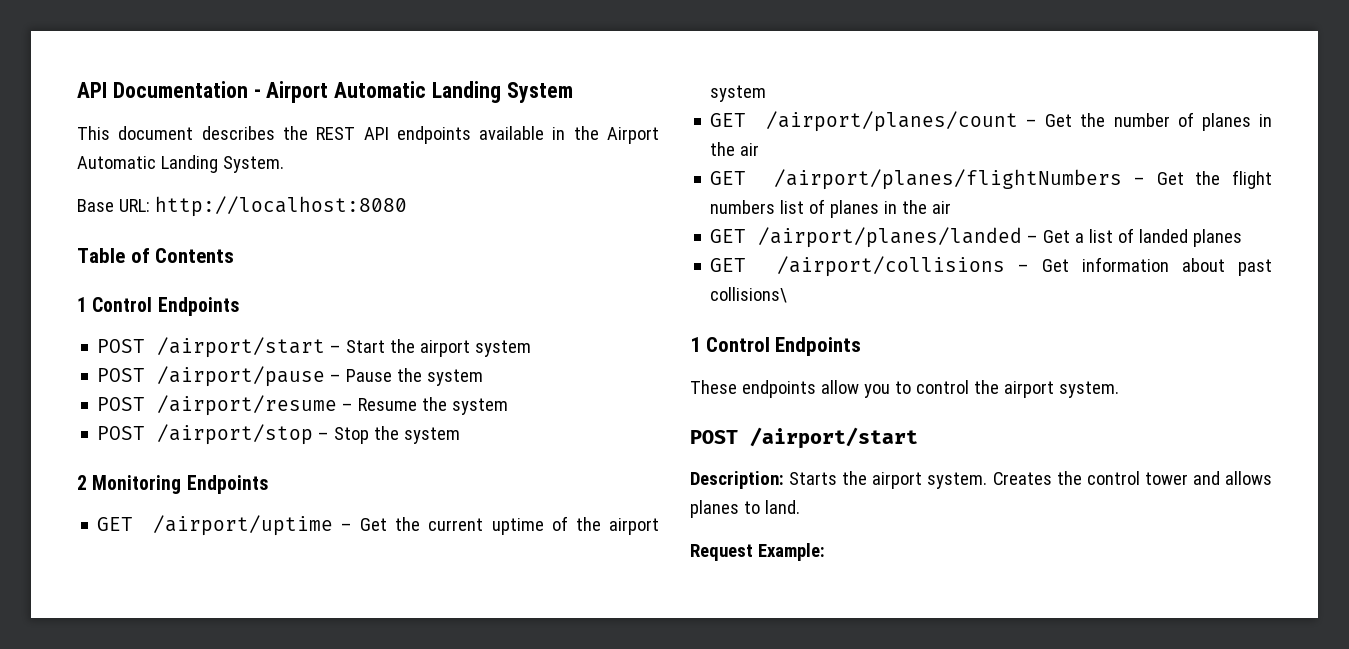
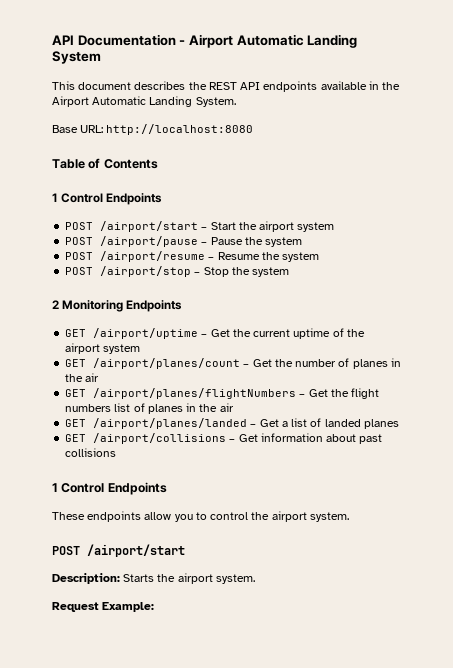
[710,287,788,303] collisions\ -> [65,448,117,457] collisions
[992,471,1272,485] [690,500,800,518] Creates the control tower and allows planes to land. -> (255, 579) none

